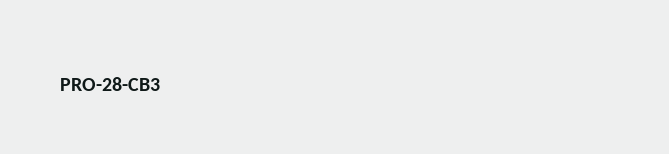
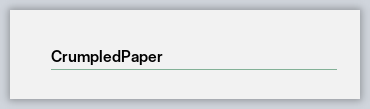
[60,77,160,91] PRO-28-CB3 -> [51,50,163,66] CrumpledPaper

